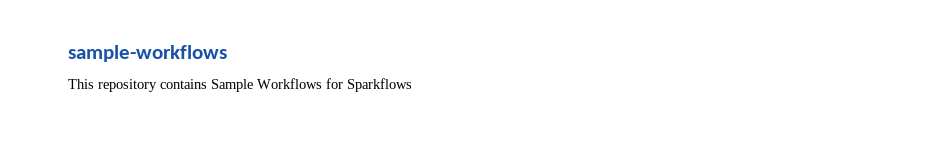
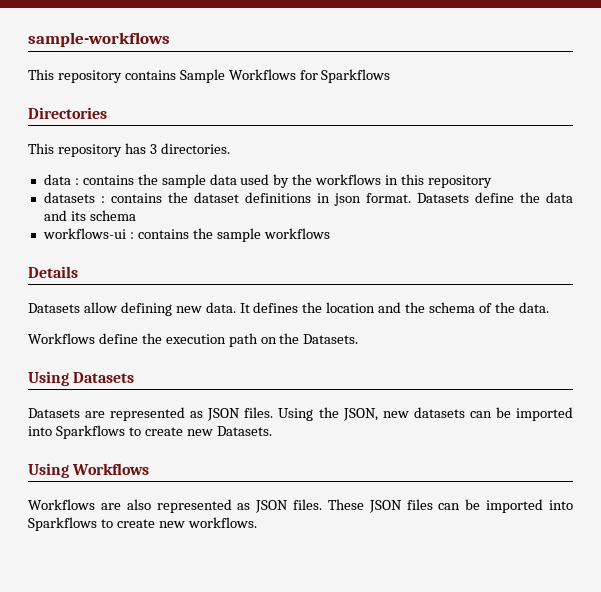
(412, 85) none -> [28,107,107,119] [28,143,230,157] [43,174,492,188] [43,192,573,206] [43,210,136,221] [42,228,330,242] [28,266,78,278] [28,302,549,316] [28,333,359,347] [28,371,135,386] [28,407,574,421] [28,425,272,439] [28,463,150,478] [28,499,574,513] [28,517,257,531] // Directories // This repository has 3 directories. // data : contains the sample data used by the workflows in this repository // datasets : contains the dataset definitions in json format. Datasets define the data and its schema // workflows-ui : contains the sample workflows // Details // Datasets allow defining new data. It defines the location and the schema of the data. // Workflows define the execution path on the Datasets. // Using Datasets // Datasets are represented as JSON files. Using the JSON, new datasets can be imported into Sparkflows to create new Datasets. // Using Workflows // Workflows are also represented as JSON files. These JSON files can be imported into Sparkflows to create new workflows.

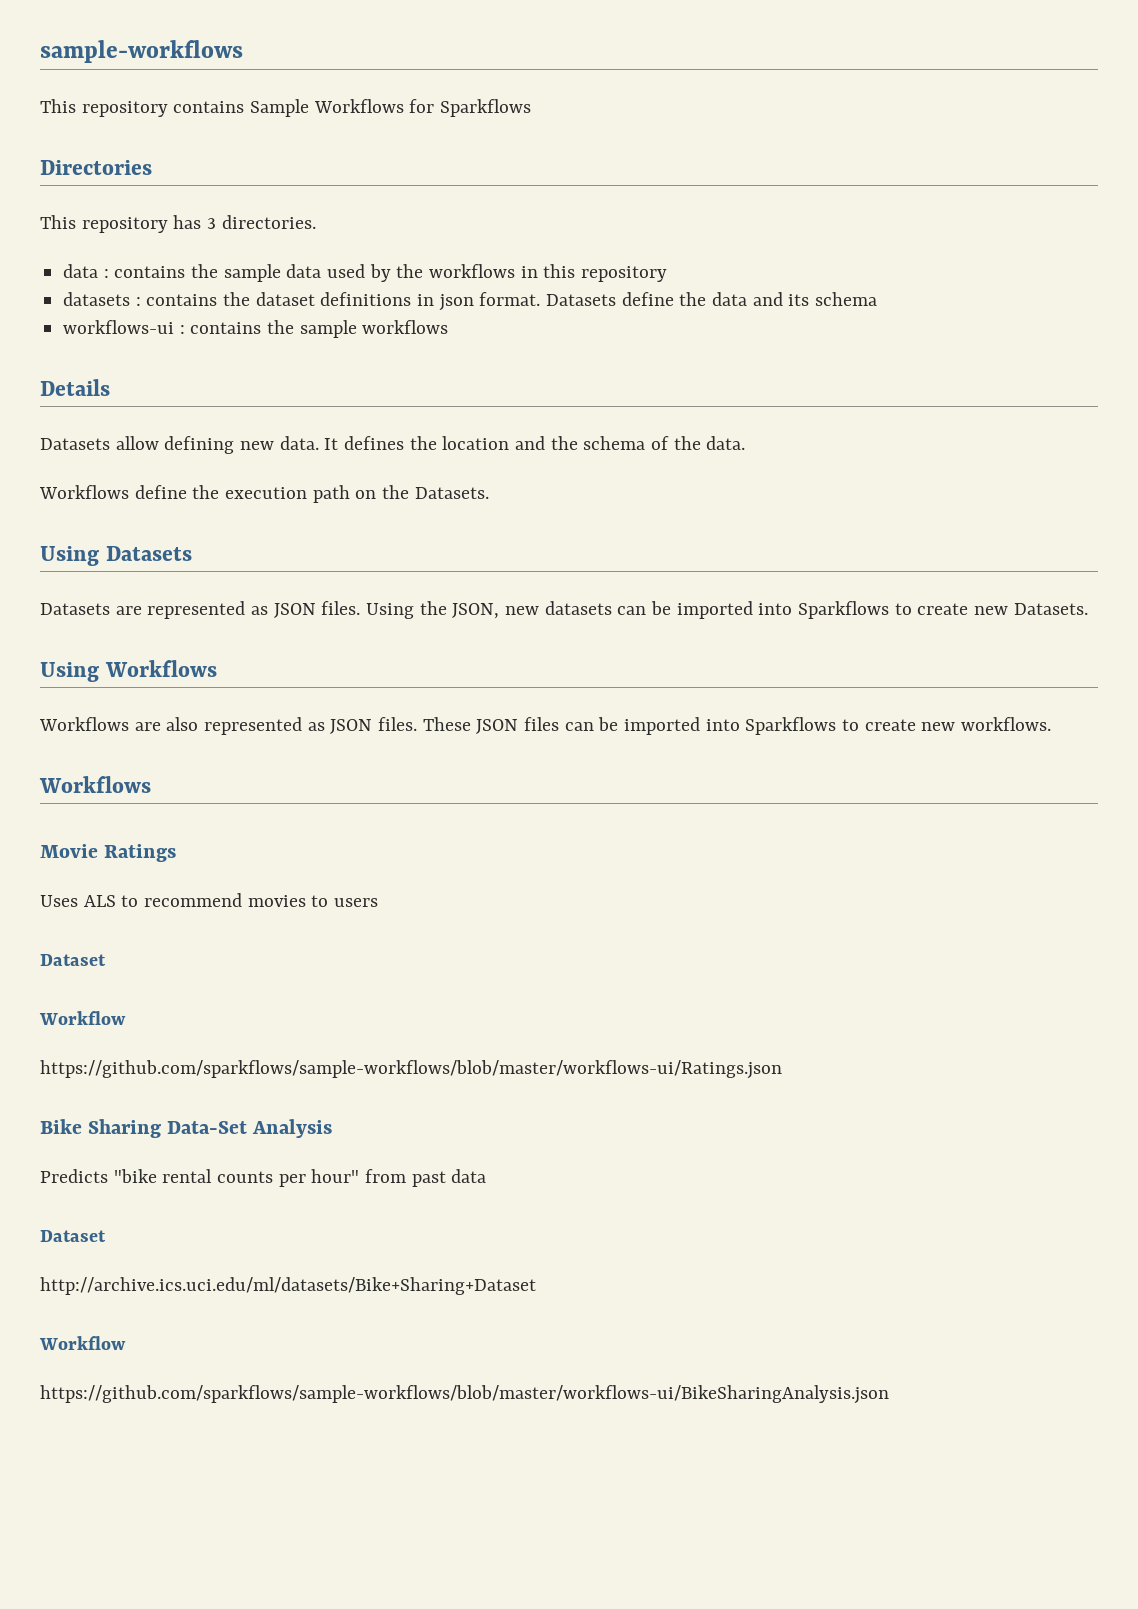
(257, 522) none -> [39,776,151,793] [40,844,177,862] [40,893,379,907] [40,954,106,966] [39,1011,126,1025] [40,1060,782,1079] [40,1119,333,1138] [40,1169,487,1187] [40,1230,106,1242] [40,1277,536,1295] [39,1336,126,1350] [40,1385,889,1404] // Workflows // Movie Ratings // Uses ALS to recommend movies to users // Dataset // Workflow // https://github.com/sparkflows/sample-workflows/blob/master/workflows-ui/Ratings.json // Bike Sharing Data-Set Analysis // Predicts "bike rental counts per hour" from past data // Dataset // http://archive.ics.uci.edu/ml/datasets/Bike+Sharing+Dataset // Workflow // https://github.com/sparkflows/sample-workflows/blob/master/workflows-ui/BikeSharingAnalysis.json

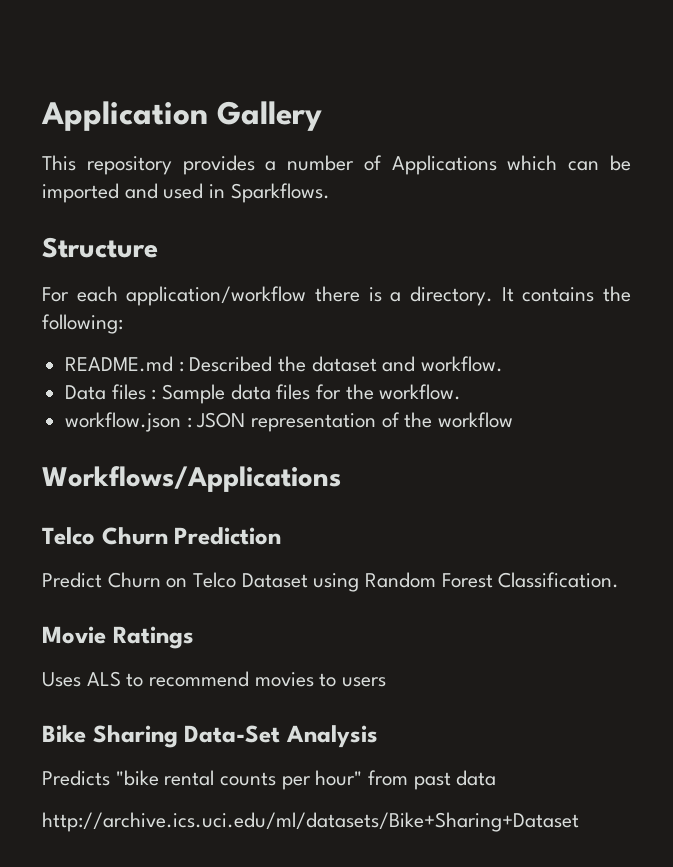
[40,40,243,63] [40,99,532,117] [40,160,152,175] [40,215,316,233] [63,264,668,282] [63,292,878,311] [63,320,449,338] [40,379,110,396] [40,436,746,454] [39,485,489,503] [40,546,192,566] [40,601,1088,619] [40,660,217,682] [39,717,1052,735] [39,776,151,793] sample-workflows // This repository contains Sample Workflows for Sparkflows // Directories // This repository has 3 directories. // data : contains the sample data used by the workflows in this repository // datasets : contains the dataset definitions in json format. Datasets define the data and its schema // workflows-ui : contains the sample workflows // Details // Datasets allow defining new data. It defines the location and the schema of the data. // Workflows define the execution path on the Datasets. // Using Datasets // Datasets are represented as JSON files. Using the JSON, new datasets can be imported into Sparkflows to create new Datasets. // Using Workflows // Workflows are also represented as JSON files. These JSON files can be imported into Sparkflows to create new workflows. // Workflows -> [41,101,322,131] [42,155,631,175] [42,183,330,203] [42,237,158,258] [42,286,632,306] [42,314,123,334] [65,356,504,372] [65,384,462,404] [65,412,514,432] [42,466,341,492] [42,527,282,545] [42,572,620,592] Application Gallery // This repository provides a number of Applications which can be imported and used in Sparkflows. // Structure // For each application/workflow there is a directory. It contains the following: // README.md : Described the dataset and workflow. // Data files : Sample data files for the workflow. // workflow.json : JSON representation of the workflow // Workflows/Applications // Telco Churn Prediction // Predict Churn on Telco Dataset using Random Forest Classification.
[40,954,106,966] [39,1011,126,1025] [40,1060,782,1079] // Dataset // Workflow // https://github.com/sparkflows/sample-workflows/blob/master/workflows-ui/Ratings.json -> (387, 682) none
[40,1230,106,1242] // Dataset -> (497, 778) none
[39,1336,126,1350] [40,1385,889,1404] // Workflow // https://github.com/sparkflows/sample-workflows/blob/master/workflows-ui/BikeSharingAnalysis.json -> (579, 822) none

